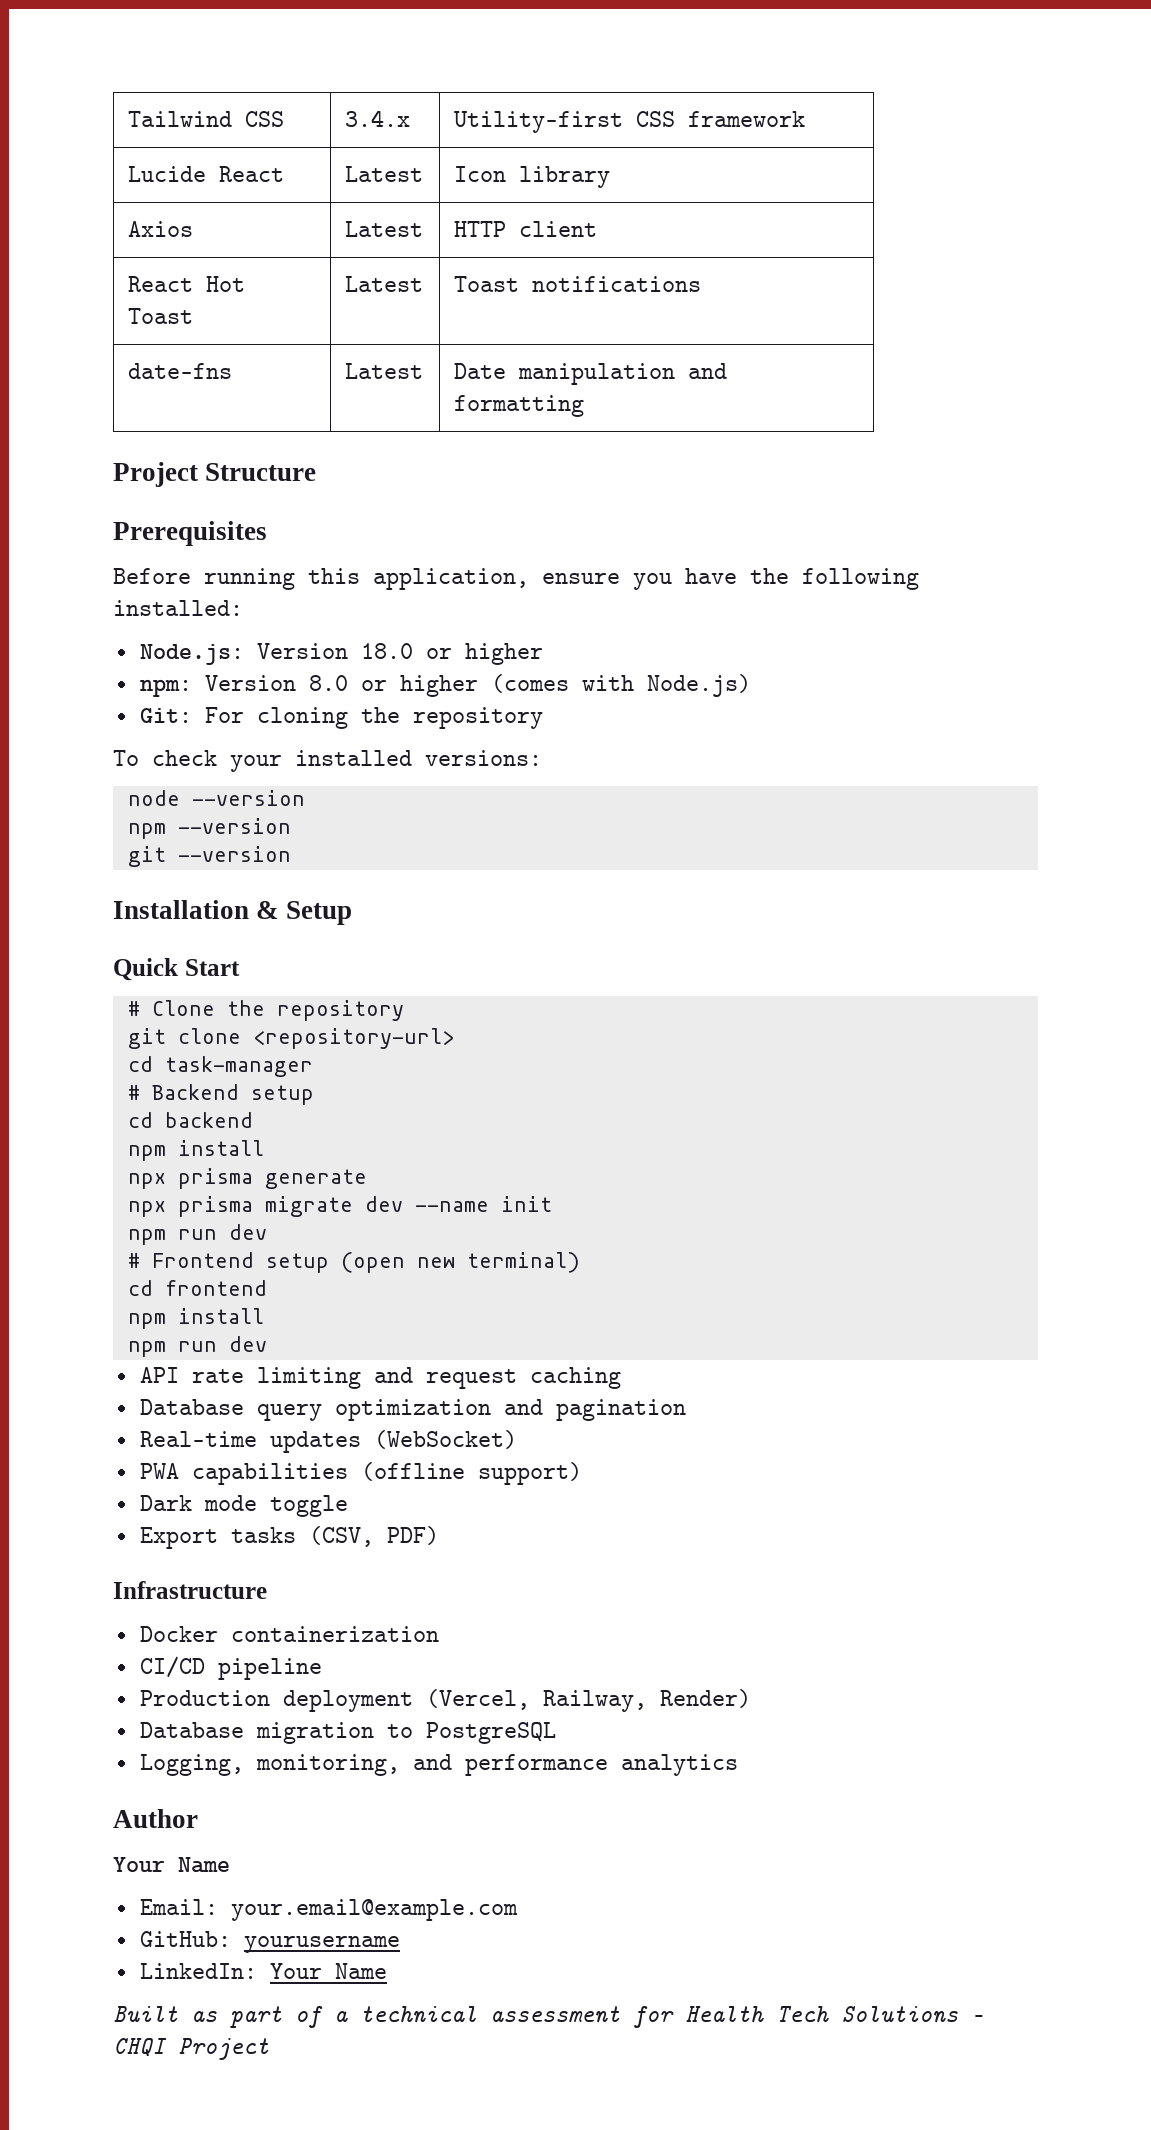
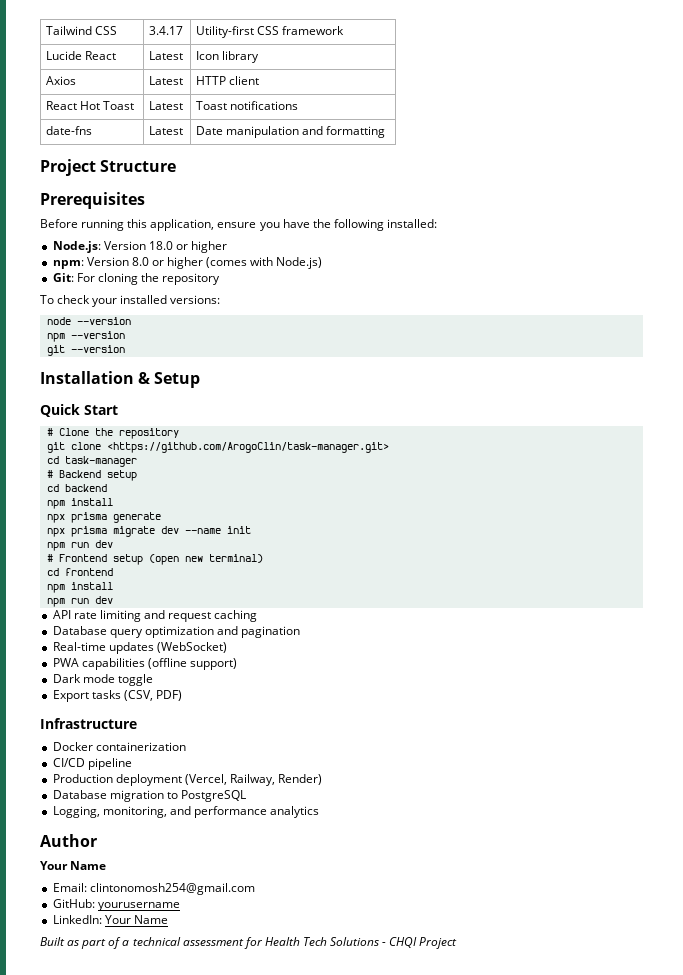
[345,110,411,127] 3.4.x -> [149,26,184,35] 3.4.17
[252,1028,454,1049] <repository-url> -> [106,442,389,453] <https://github.com/ArogoClin/task-manager.git>
[230,1899,518,1921] your.email@example.com -> [89,883,255,895] clintonomosh254@gmail.com

